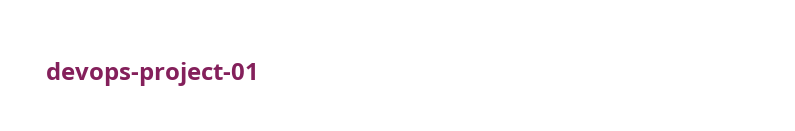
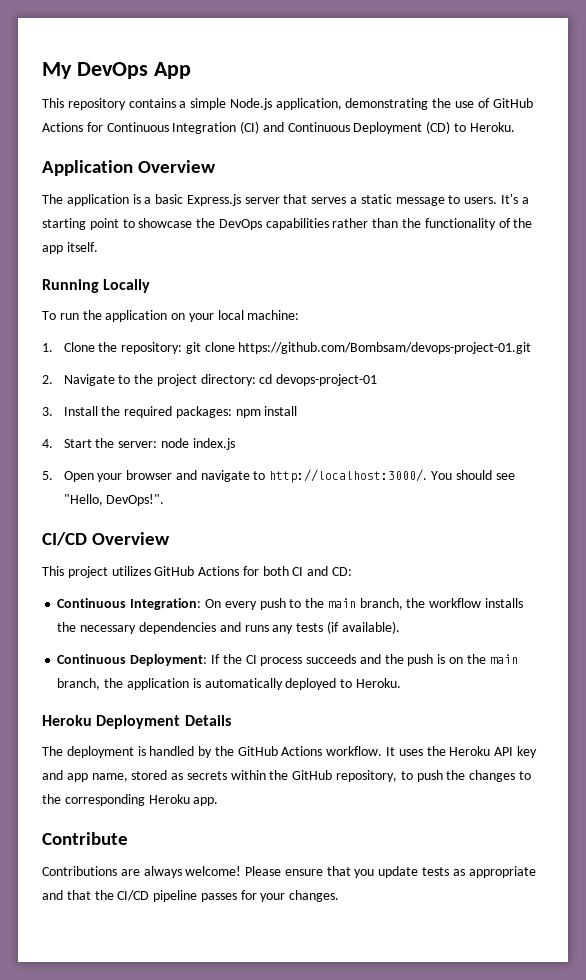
[46,62,259,86] devops-project-01 -> [42,62,191,79] [42,98,533,110] [42,121,515,134] [42,160,217,176] [42,194,529,206] [42,218,533,230] [42,242,98,254] [42,279,151,293] [42,310,300,322] [42,342,532,354] [42,374,378,386] [42,406,298,418] [42,438,235,450] [42,469,515,483] [63,494,165,506] [42,532,171,546] [42,566,353,578] [57,598,523,610] [57,621,400,634] [57,654,518,666] [57,678,401,690] [42,715,231,729] [42,746,537,758] [42,770,531,782] [42,794,219,806] [42,832,128,845] [42,866,536,878] [42,890,340,902] My DevOps App // This repository contains a simple Node.js application, demonstrating the use of GitHub Actions for Continuous Integration (CI) and Continuous Deployment (CD) to Heroku. // Application Overview // The application is a basic Express.js server that serves a static message to users. It's a starting point to showcase the DevOps capabilities rather than the functionality of the app itself. // Running Locally // To run the application on your local machine: // 1. Clone the repository: git clone https://github.com/Bombsam/devops-project-01.git // 2. Navigate to the project directory: cd devops-project-01 // 3. Install the required packages: npm install // 4. Start the server: node index.js // 5. Open your browser and navigate to http://localhost:3000/. You should see "Hello, DevOps!". // CI/CD Overview // This project utilizes GitHub Actions for both CI and CD: // Continuous Integration: On every push to the main branch, the workflow installs the necessary dependencies and runs any tests (if available). // Continuous Deployment: If the CI process succeeds and the push is on the main branch, the application is automatically deployed to Heroku. // Heroku Deployment Details // The deployment is handled by the GitHub Actions workflow. It uses the Heroku API key and app name, stored as secrets within the GitHub repository, to push the changes to the corresponding Heroku app. // Contribute // Contributions are always welcome! Please ensure that you update tests as appropriate and that the CI/CD pipeline passes for your changes.

